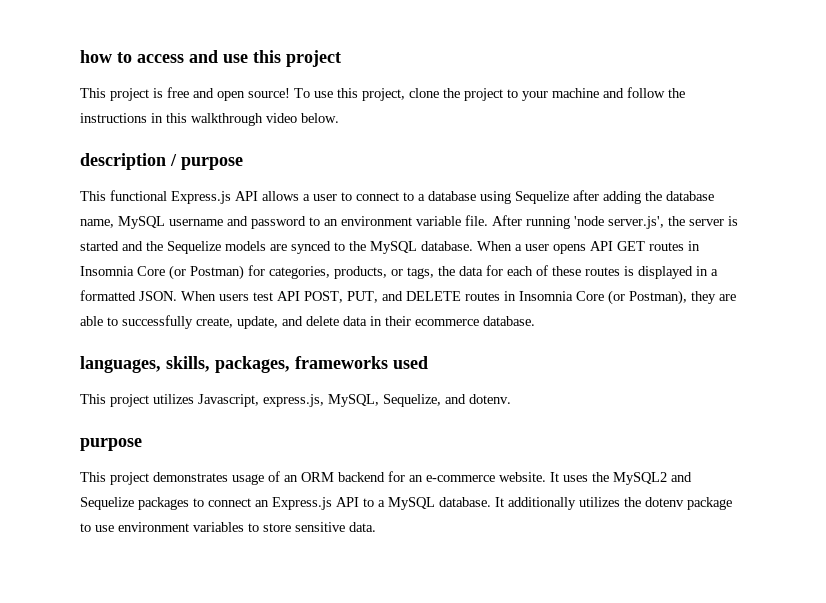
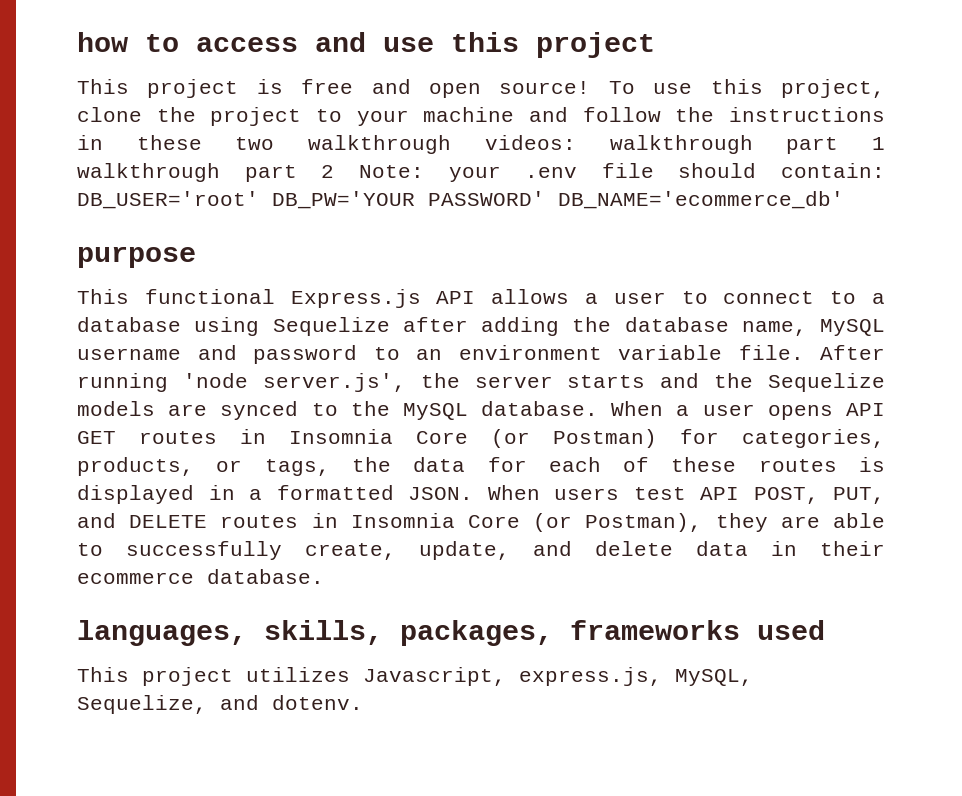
[166,113,339,126] [80,153,177,170] this walkthrough video below. // description / -> [136,135,885,154] [77,163,885,182] [77,191,844,209] these two walkthrough videos: walkthrough part 1 walkthrough part 2 Note: your .env file should contain: DB_USER='root' DB_PW='YOUR PASSWORD' DB_NAME='ecommerce_db' //
[728,216,738,226] [80,241,119,251] is started -> [567,375,646,388] starts
[80,438,142,451] [80,471,692,485] [80,497,732,510] [80,522,376,532] // purpose // This project demonstrates usage of an ORM backend for an e-commerce website. It uses the MySQL2 and Sequelize packages to connect an Express.js API to a MySQL database. It additionally utilizes the dotenv package to use environment variables to store sensitive data. -> (363, 702) none

